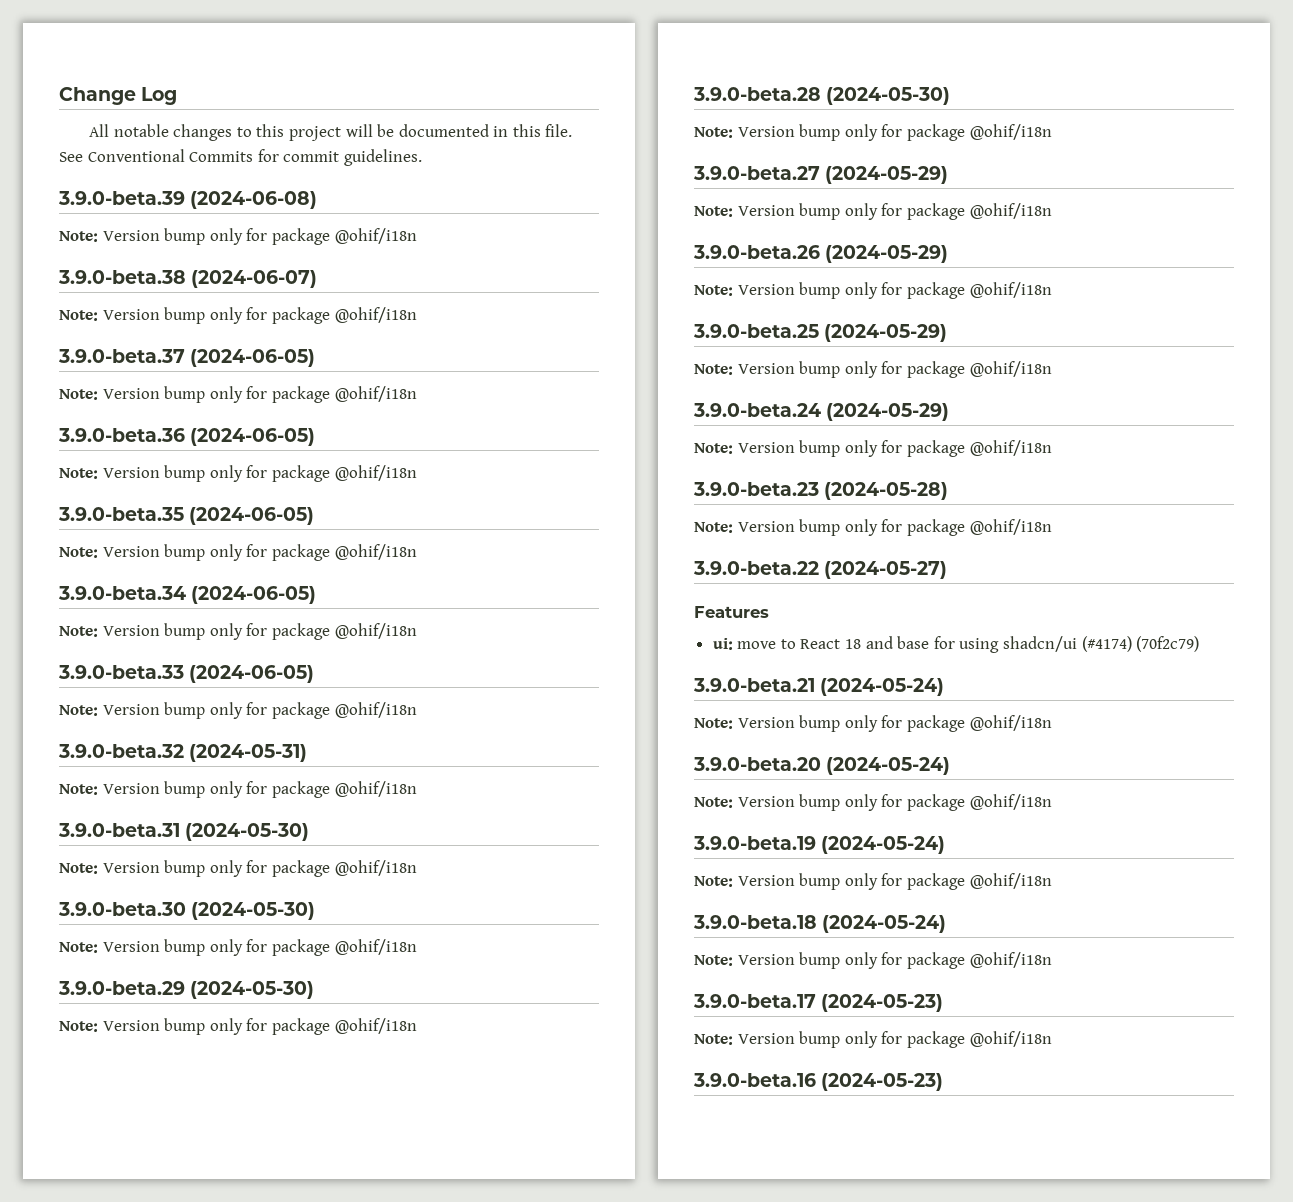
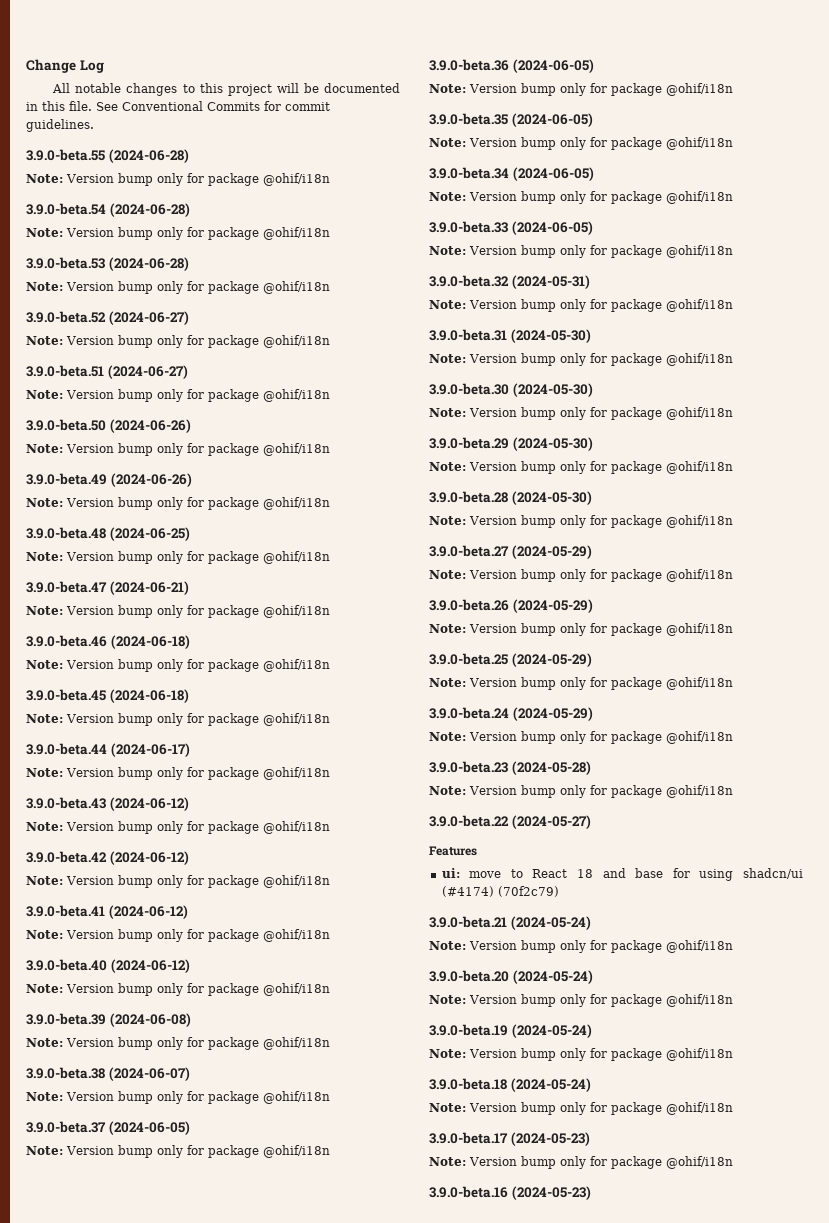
(422, 157) none -> [26,149,189,163] [26,173,330,186] [26,203,190,217] [26,227,330,240] [26,257,189,271] [26,281,330,294] [26,311,189,325] [26,335,330,348] [26,365,188,379] [26,389,330,402] [26,419,191,433] [26,443,330,456] [26,473,192,487] [26,497,330,510] [26,527,190,541] [26,551,330,564] [26,581,189,595] [26,605,330,618] [26,635,190,649] [26,659,330,672] [26,689,189,703] [26,713,330,726] [26,743,190,757] [26,767,330,780] [26,797,189,811] [26,821,330,834] [26,851,189,865] [26,875,330,888] [26,905,188,919] [26,929,330,942] [26,959,190,973] [26,983,330,996] // 3.9.0-beta.55 (2024-06-28) // Note: Version bump only for package @ohif/i18n // 3.9.0-beta.54 (2024-06-28) // Note: Version bump only for package @ohif/i18n // 3.9.0-beta.53 (2024-06-28) // Note: Version bump only for package @ohif/i18n // 3.9.0-beta.52 (2024-06-27) // Note: Version bump only for package @ohif/i18n // 3.9.0-beta.51 (2024-06-27) // Note: Version bump only for package @ohif/i18n // 3.9.0-beta.50 (2024-06-26) // Note: Version bump only for package @ohif/i18n // 3.9.0-beta.49 (2024-06-26) // Note: Version bump only for package @ohif/i18n // 3.9.0-beta.48 (2024-06-25) // Note: Version bump only for package @ohif/i18n // 3.9.0-beta.47 (2024-06-21) // Note: Version bump only for package @ohif/i18n // 3.9.0-beta.46 (2024-06-18) // Note: Version bump only for package @ohif/i18n // 3.9.0-beta.45 (2024-06-18) // Note: Version bump only for package @ohif/i18n // 3.9.0-beta.44 (2024-06-17) // Note: Version bump only for package @ohif/i18n // 3.9.0-beta.43 (2024-06-12) // Note: Version bump only for package @ohif/i18n // 3.9.0-beta.42 (2024-06-12) // Note: Version bump only for package @ohif/i18n // 3.9.0-beta.41 (2024-06-12) // Note: Version bump only for package @ohif/i18n // 3.9.0-beta.40 (2024-06-12) // Note: Version bump only for package @ohif/i18n

